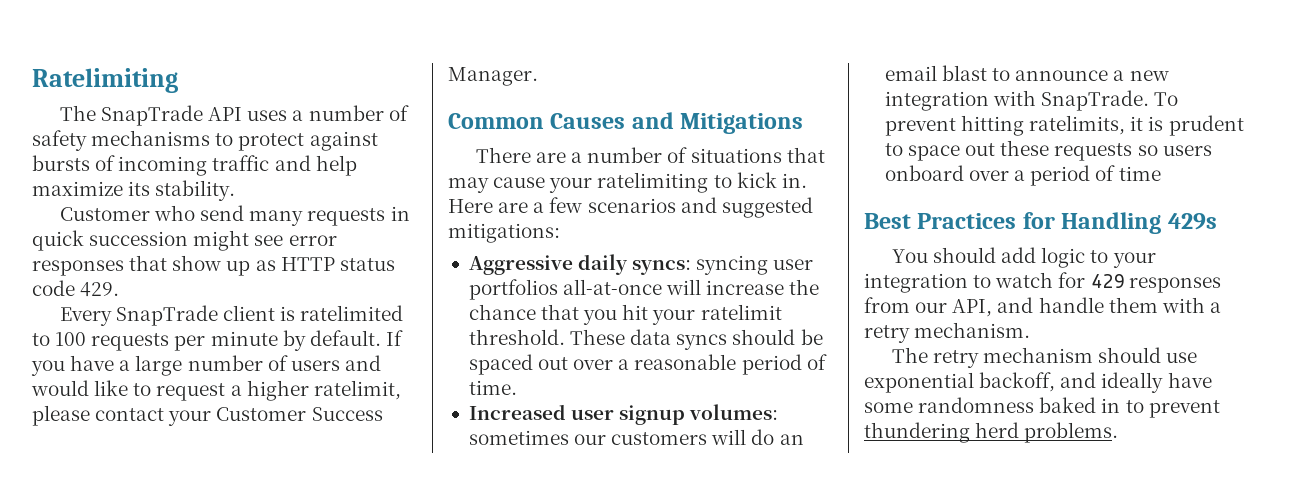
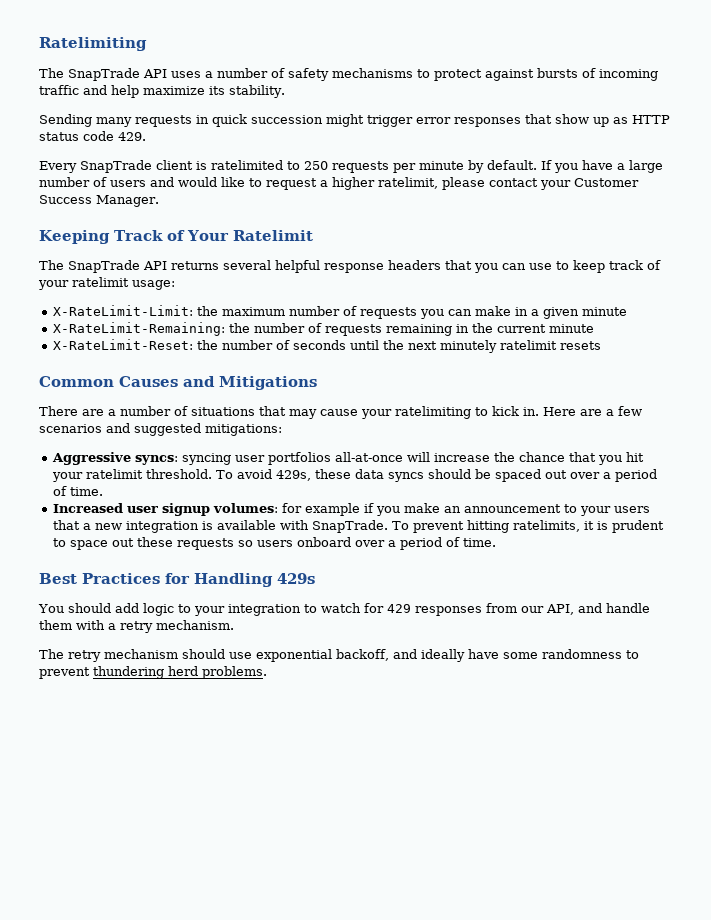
[59,205,245,221] Customer who send -> [39,114,92,127] Sending
[254,235,284,246] see -> [367,115,413,127] trigger
[55,332,87,346] 100 -> [304,161,328,170] 250
(538, 76) none -> [39,230,313,244] [39,260,661,273] [38,277,175,290] [53,305,628,319] [53,322,595,336] [53,339,602,353] // Keeping Track of Your Ratelimit // The SnapTrade API returns several helpful response headers that you can use to keep track of your ratelimit usage: // X-RateLimit-Limit: the maximum number of requests you can make in a given minute // X-RateLimit-Remaining: the number of requests remaining in the current minute // X-RateLimit-Reset: the number of seconds until the next minutely ratelimit resets
[578,254,629,275] daily -> (132, 458) none
[570,329,626,345] These -> [216,469,352,481] To avoid 429s, these
[634,354,737,370] reasonable -> (612, 475) none
[468,429,804,445] [884,65,1109,81] sometimes our customers will do an email blast to announce -> [282,503,651,516] [53,520,81,530] for example if you make an announcement to your users that
(989, 101) none -> [202,520,277,530] is available
[1118,166,1161,181] time -> [463,538,497,547] time.
[1039,397,1121,413] baked in -> (622, 654) none

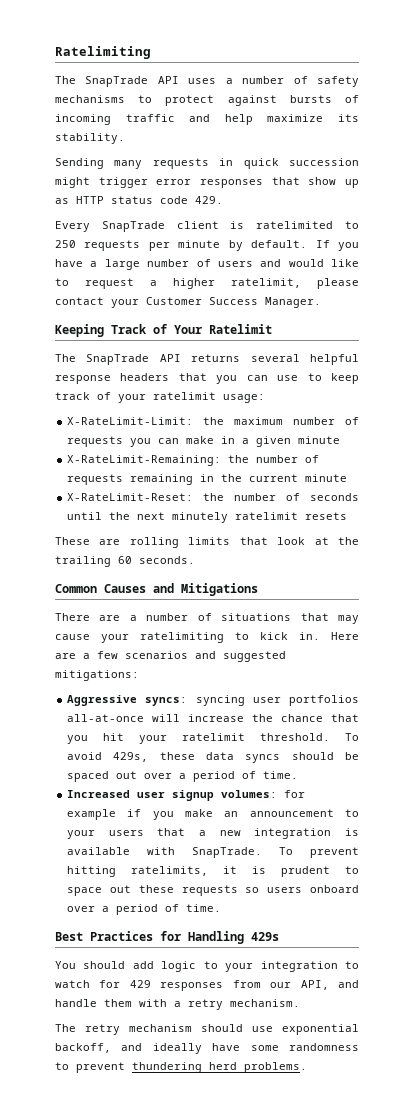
(602, 345) none -> [55,537,359,548] [55,556,195,567] // These are rolling limits that look at the trailing 60 seconds.

